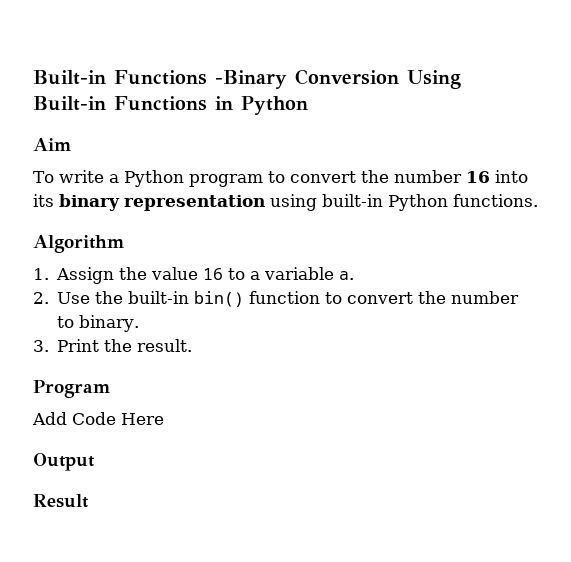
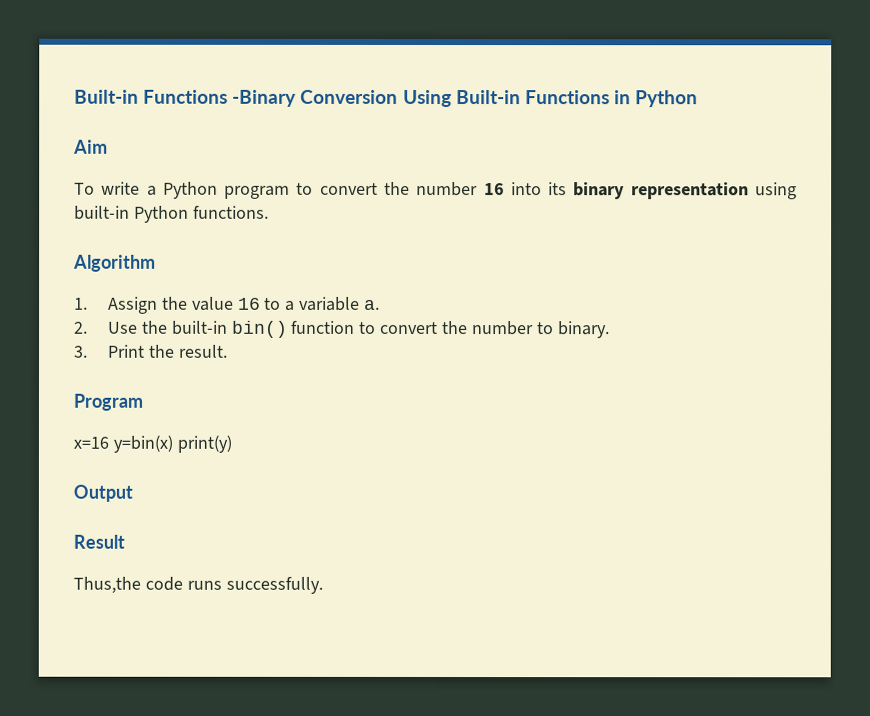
[32,412,164,425] Add Code Here -> [73,434,232,453] x=16 y=bin(x) print(y)
(89, 501) none -> [73,576,323,594] // Thus,the code runs successfully.

